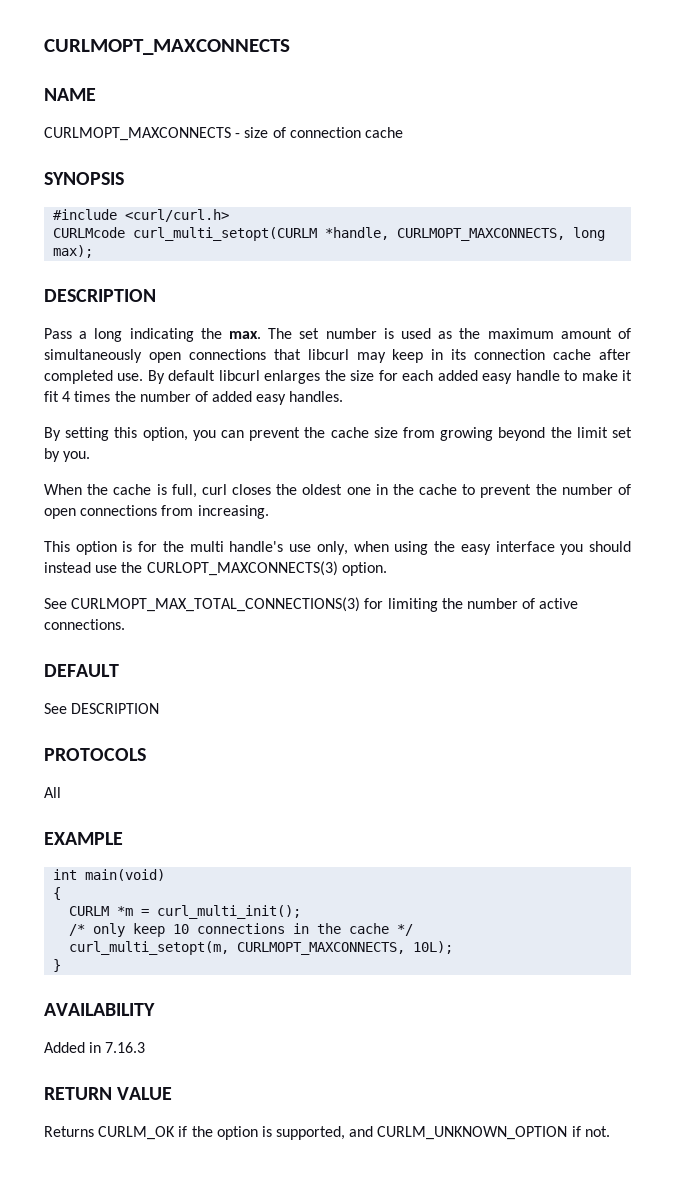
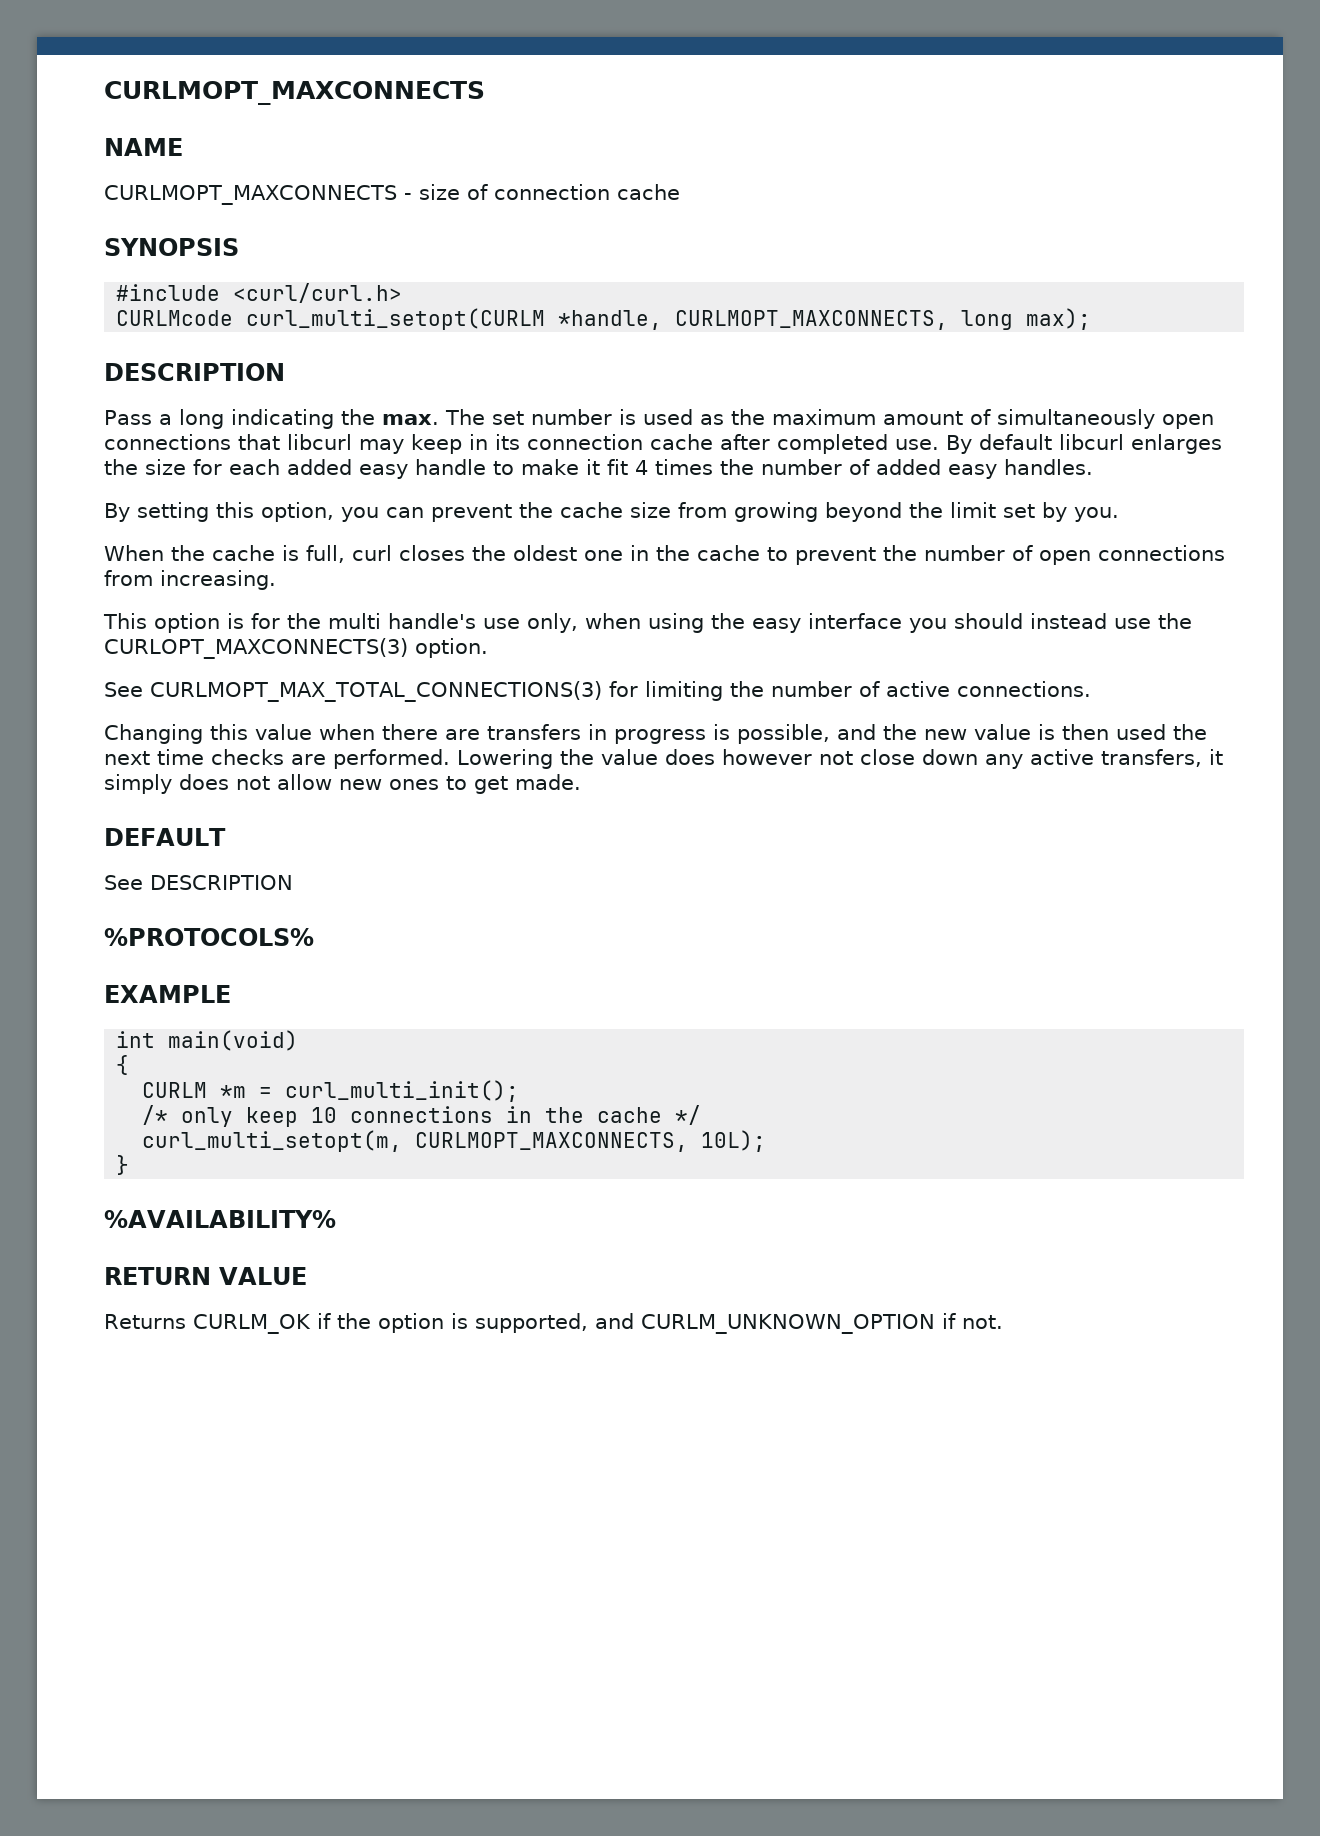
(125, 624) none -> [104,724,1207,744] [104,749,1223,769] [104,774,581,794] // Changing this value when there are transfers in progress is possible, and the new value is then used the next time checks are performed. Lowering the value does however not close down any active transfers, it simply does not allow new ones to get made.
[44,748,146,761] [44,787,61,798] PROTOCOLS // All -> [104,928,314,946] %PROTOCOLS%
[44,1003,155,1016] [44,1042,146,1053] AVAILABILITY // Added in 7.16.3 -> [104,1210,336,1228] %AVAILABILITY%

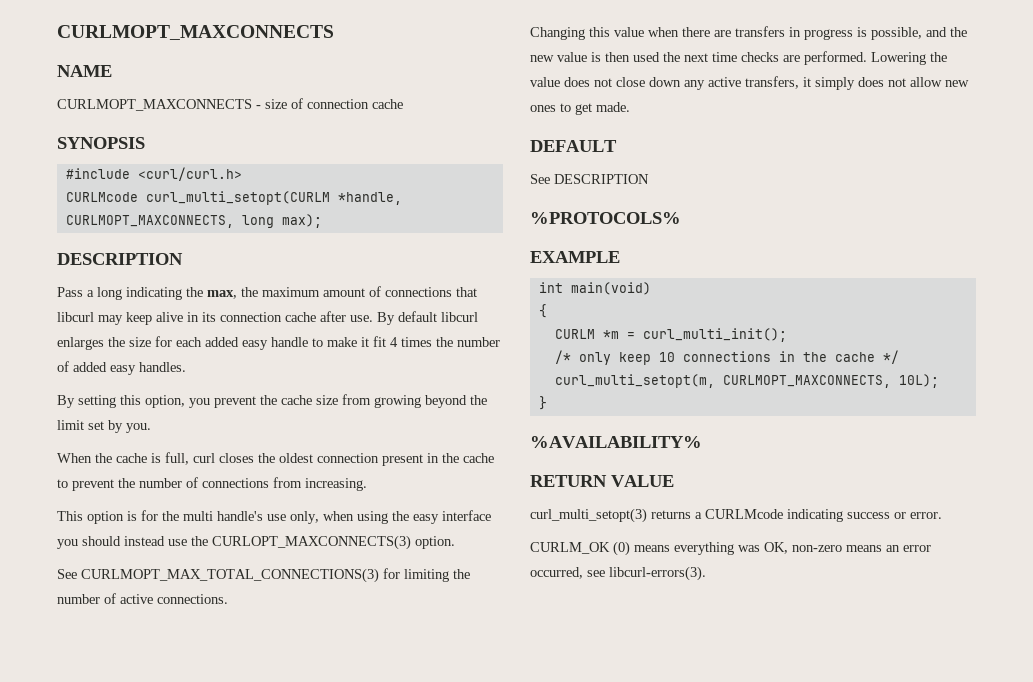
[381,409,724,425] max. The set number is used as -> [207,290,237,299] max,
[996,409,1214,429] simultaneously open -> (381, 291) none
(462, 444) none -> [156,312,183,322] alive
[776,434,888,454] completed -> (346, 316) none
[386,507,424,518] can -> (210, 403) none
[584,550,623,561] one -> [317,453,423,466] connection present
[1039,550,1091,565] open -> (198, 482) none
[722,749,812,765] however -> (590, 82) none
[104,1313,1003,1334] Returns CURLM_OK if the option is supported, and CURLM_UNKNOWN_OPTION if not. -> [530,508,942,523] [530,541,931,556] [530,566,706,581] curl_multi_setopt(3) returns a CURLMcode indicating success or error. // CURLM_OK (0) means everything was OK, non-zero means an error occurred, see libcurl-errors(3).

